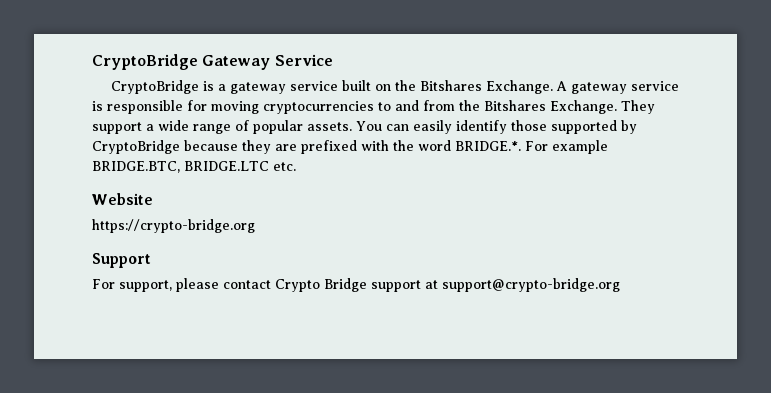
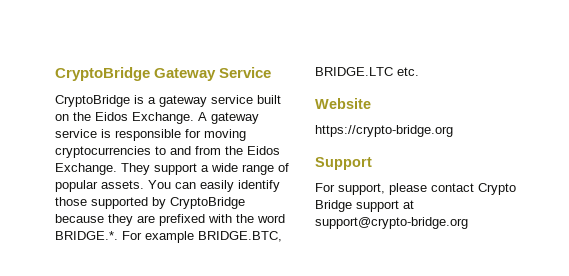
[419,80,482,91] Bitshares -> [95,112,128,121] Eidos
[484,100,546,111] Bitshares -> [247,146,280,155] Eidos

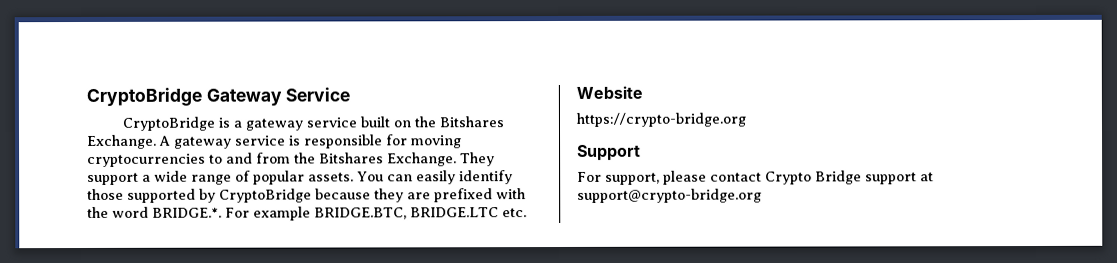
[95,112,128,121] Eidos -> [438,116,504,128] Bitshares
[247,146,280,155] Eidos -> [319,152,384,164] Bitshares

